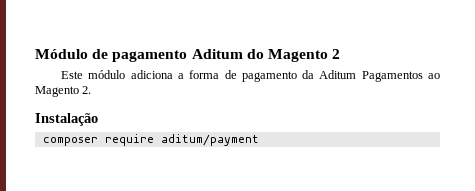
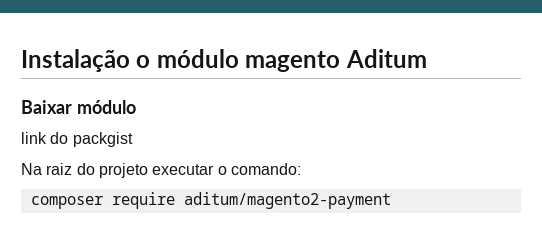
[35,49,341,62] [61,70,440,82] [35,86,92,97] [35,113,98,126] Módulo de pagamento Aditum do Magento 2 // Este módulo adiciona a forma de pagamento da Aditum Pagamentos ao Magento 2. // Instalação -> [21,49,427,72] [21,100,136,114] [21,132,133,147] [21,163,301,178] Instalação o módulo magento Aditum // Baixar módulo // link do packgist // Na raiz do projeto executar o comando:
[160,134,259,146] aditum/payment -> [183,192,391,209] aditum/magento2-payment

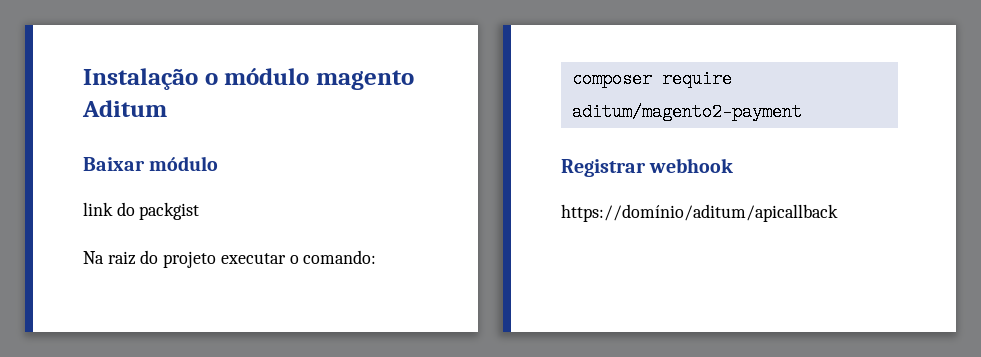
(391, 200) none -> [561,158,734,177] [561,204,838,222] // Registrar webhook // https://domínio/aditum/apicallback

